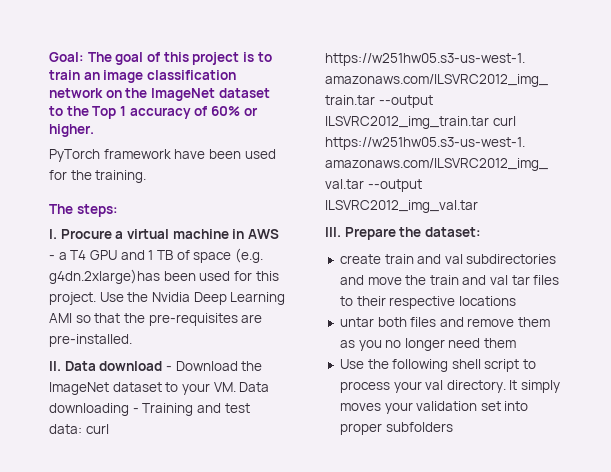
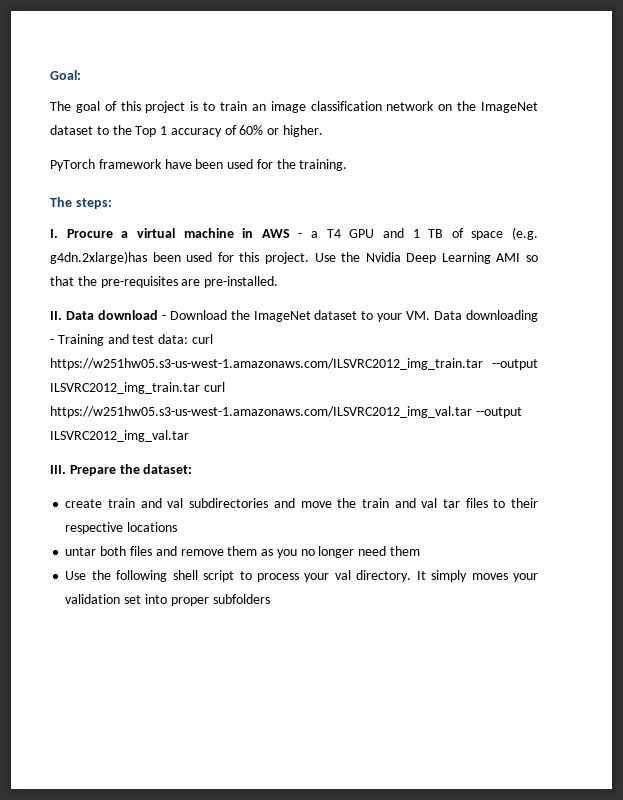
(84, 57) none -> (81, 75) //

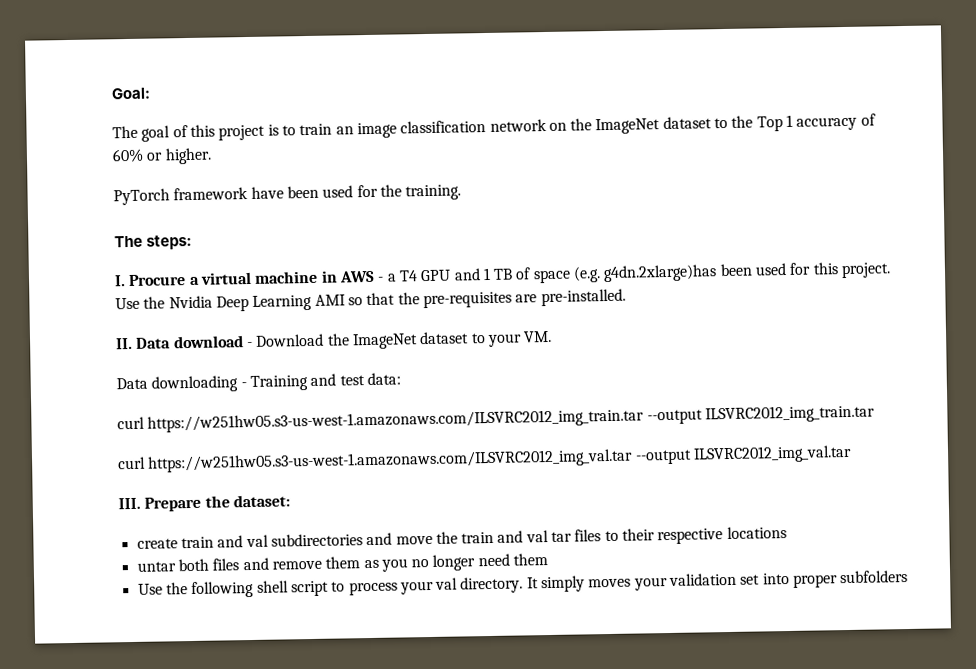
(431, 315) none -> (553, 336) //
(189, 339) none -> (401, 379) //
(200, 388) none -> (875, 414) //

